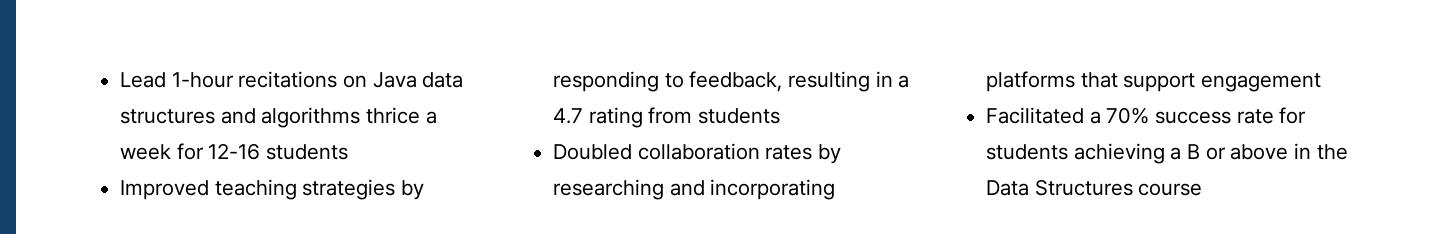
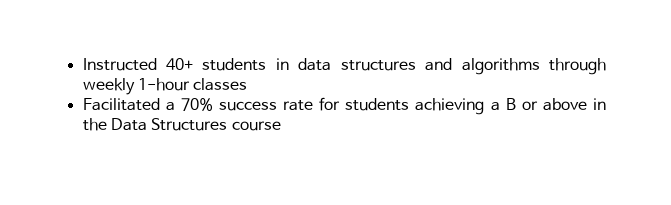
[120,71,464,88] [120,107,437,128] [120,143,349,160] [120,179,425,200] [553,71,910,92] [553,107,781,128] [553,143,842,164] [553,179,836,200] [986,71,1322,92] Lead 1-hour recitations on Java data structures and algorithms thrice a week for 12-16 students // Improved teaching strategies by responding to feedback, resulting in a 4.7 rating from students // Doubled collaboration rates by researching and incorporating platforms that support engagement -> [82,58,606,75] [82,78,248,95] Instructed 40+ students in data structures and algorithms through weekly 1-hour classes

